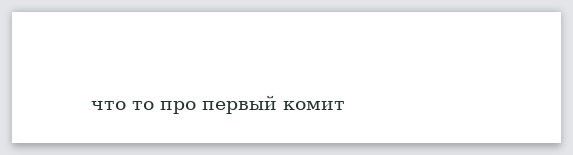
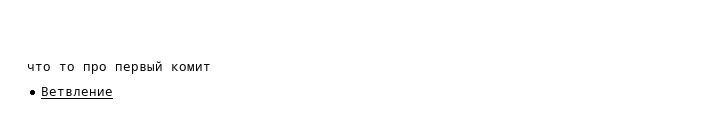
(345, 105) none -> [40,87,113,96] // Ветвление

